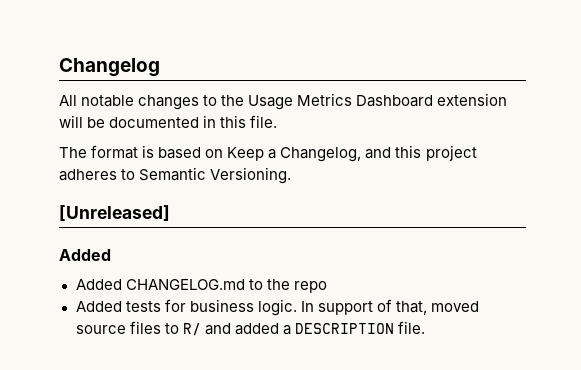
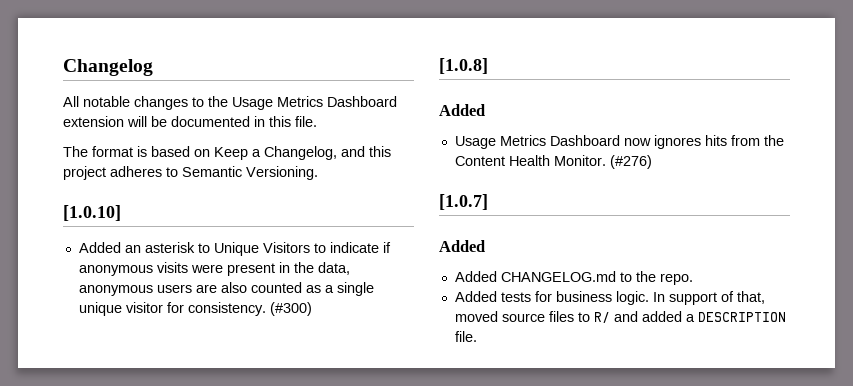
[59,205,170,221] [Unreleased] -> [63,205,121,221] [78,242,391,256] [78,262,350,276] [78,282,374,296] [78,302,312,316] [439,58,488,74] [439,104,485,116] [454,135,784,149] [454,155,652,169] [439,194,488,210] [1.0.10] // Added an asterisk to Unique Visitors to indicate if anonymous visits were present in the data, anonymous users are also counted as a single unique visitor for consistency. (#300) // [1.0.8] // Added // Usage Metrics Dashboard now ignores hits from the Content Health Monitor. (#276) // [1.0.7]
[293,281,327,293] repo -> [659,273,693,285] repo.

